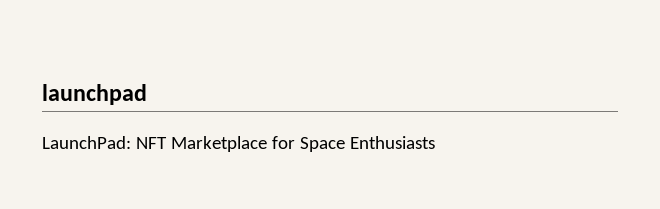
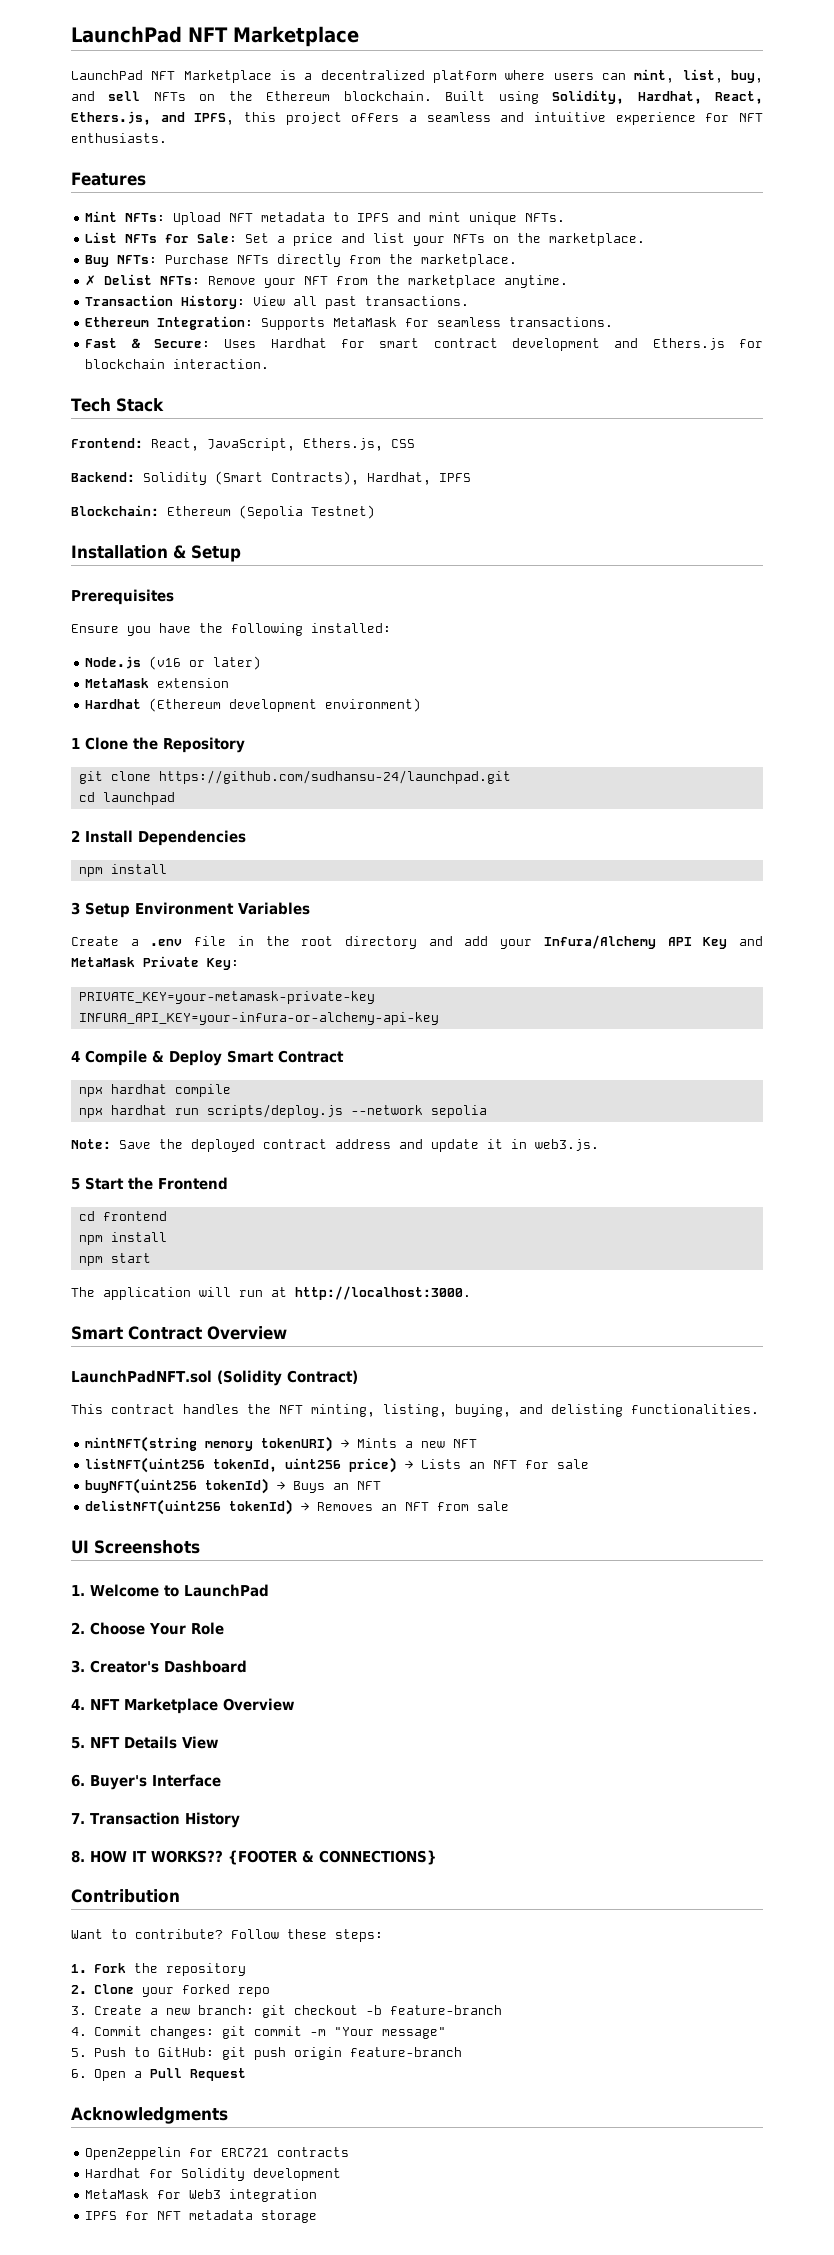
[42,84,147,105] [42,136,435,152] launchpad // LaunchPad: NFT Marketplace for Space Enthusiasts -> [71,26,359,47] [71,69,764,83] [71,90,763,104] [71,111,763,125] [71,133,167,143] [71,172,146,186] [85,211,566,225] [85,232,646,246] [85,254,518,267] [85,274,569,288] [85,295,470,309] [85,316,614,330] [85,338,764,351] [85,359,270,369] [71,398,164,412] [71,438,415,451] [71,471,471,485] [71,505,375,519] [71,545,241,562] [71,589,174,605] [71,623,391,636] [85,656,262,670] [85,678,230,688] [85,698,422,712] [71,737,245,753] [78,770,511,784] [78,792,175,805] [71,830,246,846] [78,864,167,877] [71,902,310,918] [71,935,763,949] [71,956,239,970] [78,991,375,1004] [78,1012,439,1025] [71,1050,344,1066] [78,1084,231,1097] [78,1104,487,1118] [71,1139,599,1152] [71,1177,228,1190] [78,1211,167,1221] [78,1232,167,1245] [78,1253,151,1266] [71,1286,471,1300] [71,1326,287,1340] [71,1370,358,1386] [71,1404,759,1417] [85,1436,478,1452] [85,1457,590,1473] [85,1478,382,1494] [85,1499,510,1515] [71,1540,200,1554] [71,1584,269,1597] [71,1622,224,1635] [71,1660,247,1673] [71,1698,294,1714] [71,1736,218,1749] [71,1774,221,1790] [71,1812,240,1828] [71,1850,437,1865] [71,1889,180,1903] [71,1929,383,1942] [71,1963,246,1976] [71,1984,270,1997] [71,2005,502,2018] [71,2026,446,2039] [71,2047,462,2060] [71,2068,246,2081] [71,2107,228,2124] [85,2147,350,2160] [85,2168,342,2181] [85,2189,318,2202] [85,2210,318,2223] LaunchPad NFT Marketplace // LaunchPad NFT Marketplace is a decentralized platform where users can mint, list, buy, and sell NFTs on the Ethereum blockchain. Built using Solidity, Hardhat, React, Ethers.js, and IPFS, this project offers a seamless and intuitive experience for NFT enthusiasts. // Features // Mint NFTs: Upload NFT metadata to IPFS and mint unique NFTs. // List NFTs for Sale: Set a price and list your NFTs on the marketplace. // Buy NFTs: Purchase NFTs directly from the marketplace. // ✗ Delist NFTs: Remove your NFT from the marketplace anytime. // Transaction History: View all past transactions. // Ethereum Integration: Supports MetaMask for seamless transactions. // Fast & Secure: Uses Hardhat for smart contract development and Ethers.js for blockchain interaction. // Tech Stack // Frontend: React, JavaScript, Ethers.js, CSS // Backend: Solidity (Smart Contracts), Hardhat, IPFS // Blockchain: Ethereum (Sepolia Testnet) // Installation & Setup // Prerequisites // Ensure you have the following installed: // Node.js (v16 or later) // MetaMask extension // Hardhat (Ethereum development environment) // 1 Clone the Repository // git clone https://github.com/sudhansu-24/launchpad.git // cd launchpad // 2 Install Dependencies // npm install // 3 Setup Environment Variables // Create a .env file in the root directory and add your Infura/Alchemy API Key and MetaMask Private Key: // PRIVATE_KEY=your-metamask-private-key // INFURA_API_KEY=your-infura-or-alchemy-api-key // 4 Compile & Deploy Smart Contract // npx hardhat compile // npx hardhat run scripts/deploy.js --network sepolia // Note: Save the deployed contract address and update it in web3.js. // 5 Start the Frontend // cd frontend // npm install // npm start // The application will run at http://localhost:3000. // Smart Contract Overview // LaunchPadNFT.sol (Solidity Contract) // This contract handles the NFT minting, listing, buying, and delisting functionalities. // mintNFT(string memory tokenURI) → Mints a new NFT // listNFT(uint256 tokenId, uint256 price) → Lists an NFT for sale // buyNFT(uint256 tokenId) → Buys an NFT // delistNFT(uint256 tokenId) → Removes an NFT from sale // UI Screenshots // 1. Welcome to LaunchPad // 2. Choose Your Role // 3. Creator's Dashboard // 4. NFT Marketplace Overview // 5. NFT Details View // 6. Buyer's Interface // 7. Transaction History // 8. HOW IT WORKS?? {FOOTER & CONNECTIONS} // Contribution // Want to contribute? Follow these steps: // 1. Fork the repository // 2. Clone your forked repo // 3. Create a new branch: git checkout -b feature-branch // 4. Commit changes: git commit -m "Your message" // 5. Push to GitHub: git push origin feature-branch // 6. Open a Pull Request // Acknowledgments // OpenZeppelin for ERC721 contracts // Hardhat for Solidity development // MetaMask for Web3 integration // IPFS for NFT metadata storage

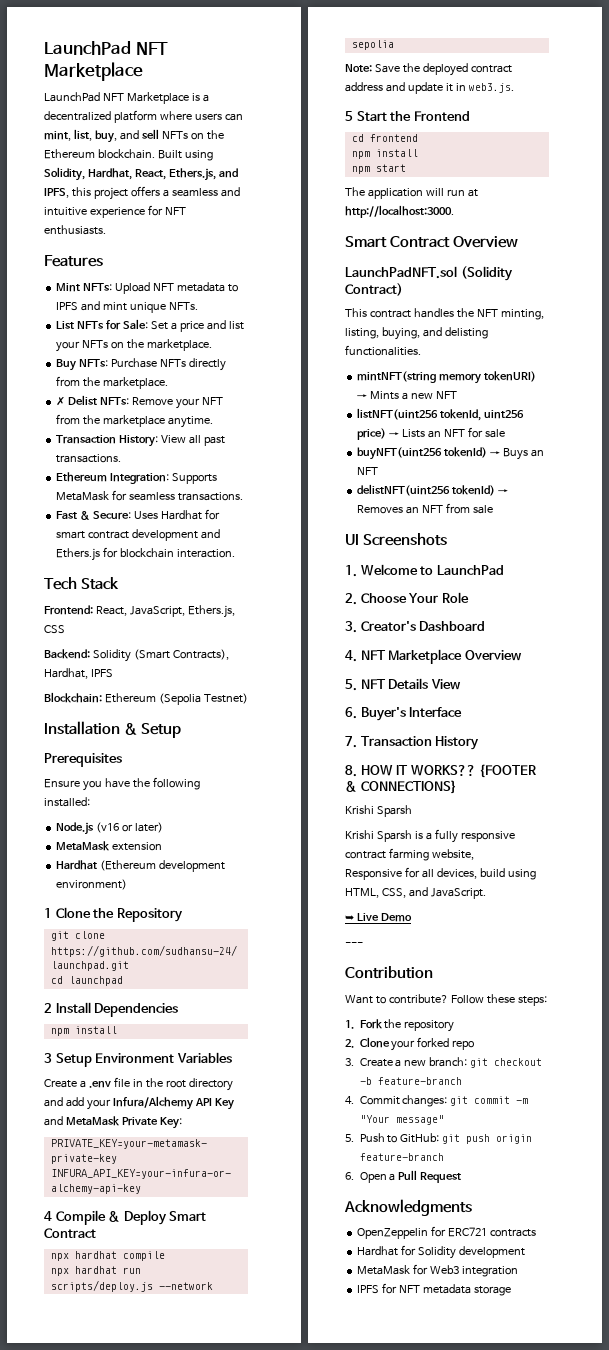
(437, 1857) none -> [345,805,412,817] [345,829,515,843] [345,848,474,861] [345,867,536,880] [345,887,486,899] [345,913,412,922] [345,942,363,946] // Krishi Sparsh // Krishi Sparsh is a fully responsive contract farming website, // Responsive for all devices, build using HTML, CSS, and JavaScript. // ➥ Live Demo // ---

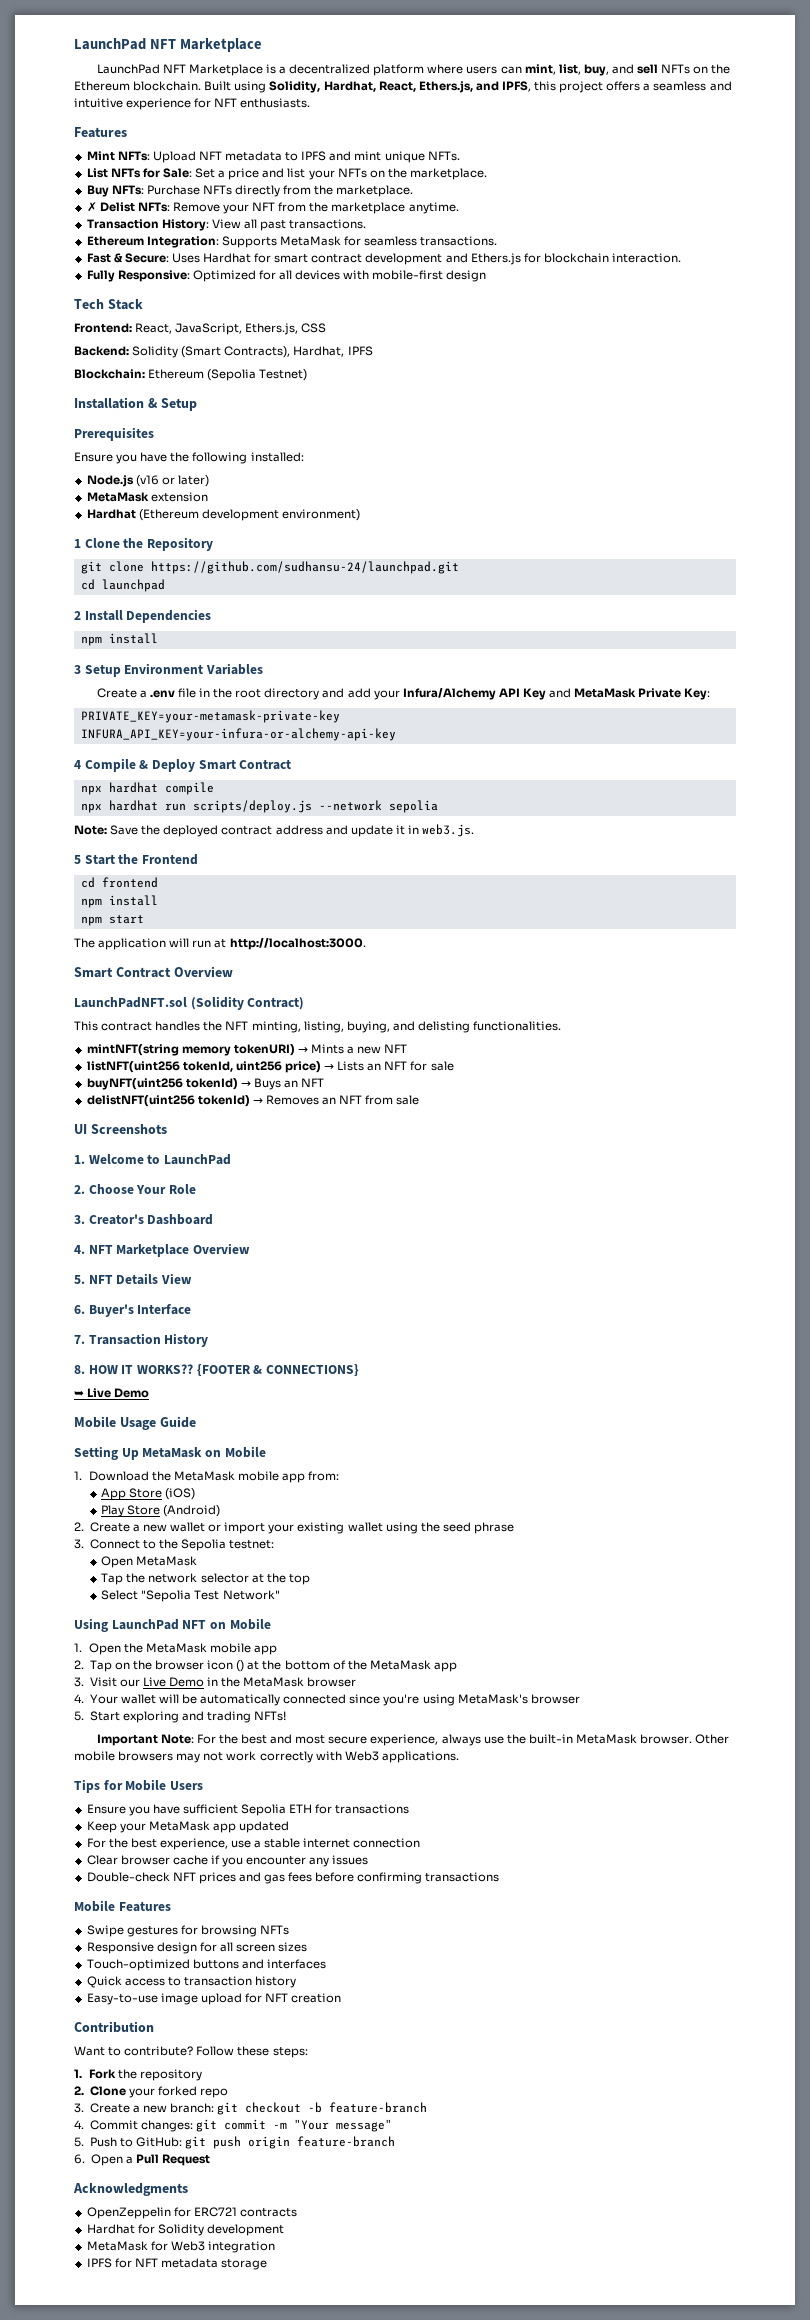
(236, 553) none -> [86,270,487,282] // Fully Responsive: Optimized for all devices with mobile-first design
[345,805,412,817] [345,829,515,843] [345,848,474,861] [345,867,536,880] [345,887,486,899] [345,913,412,922] [345,942,363,946] Krishi Sparsh // Krishi Sparsh is a fully responsive contract farming website, // Responsive for all devices, build using HTML, CSS, and JavaScript. // ➥ Live Demo // --- -> [74,1388,150,1398] [74,1416,196,1430] [74,1446,266,1460] [74,1471,340,1483] [101,1488,196,1500] [101,1505,221,1517] [74,1522,515,1534] [74,1539,275,1551] [101,1556,198,1568] [101,1573,310,1585] [101,1590,280,1602] [74,1618,271,1632] [74,1643,277,1655] [74,1660,458,1672] [74,1677,357,1687] [74,1694,580,1706] [74,1711,287,1723] [96,1734,730,1746] [74,1751,459,1763] [74,1779,203,1793] [86,1804,410,1816] [86,1821,290,1833] [86,1838,421,1850] [86,1855,369,1867] [86,1872,500,1884] [74,1900,171,1912] [86,1925,290,1937] [86,1942,308,1954] [86,1959,326,1971] [86,1976,297,1988] [86,1993,342,2005] ➥ Live Demo // Mobile Usage Guide // Setting Up MetaMask on Mobile // 1. Download the MetaMask mobile app from: // App Store (iOS) // Play Store (Android) // 2. Create a new wallet or import your existing wallet using the seed phrase // 3. Connect to the Sepolia testnet: // Open MetaMask // Tap the network selector at the top // Select "Sepolia Test Network" // Using LaunchPad NFT on Mobile // 1. Open the MetaMask mobile app // 2. Tap on the browser icon () at the bottom of the MetaMask app // 3. Visit our Live Demo in the MetaMask browser // 4. Your wallet will be automatically connected since you're using MetaMask's browser // 5. Start exploring and trading NFTs! // Important Note: For the best and most secure experience, always use the built-in MetaMask browser. Other mobile browsers may not work correctly with Web3 applications. // Tips for Mobile Users // Ensure you have sufficient Sepolia ETH for transactions // Keep your MetaMask app updated // For the best experience, use a stable internet connection // Clear browser cache if you encounter any issues // Double-check NFT prices and gas fees before confirming transactions // Mobile Features // Swipe gestures for browsing NFTs // Responsive design for all screen sizes // Touch-optimized buttons and interfaces // Quick access to transaction history // Easy-to-use image upload for NFT creation

